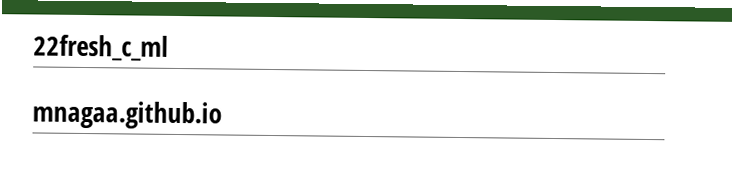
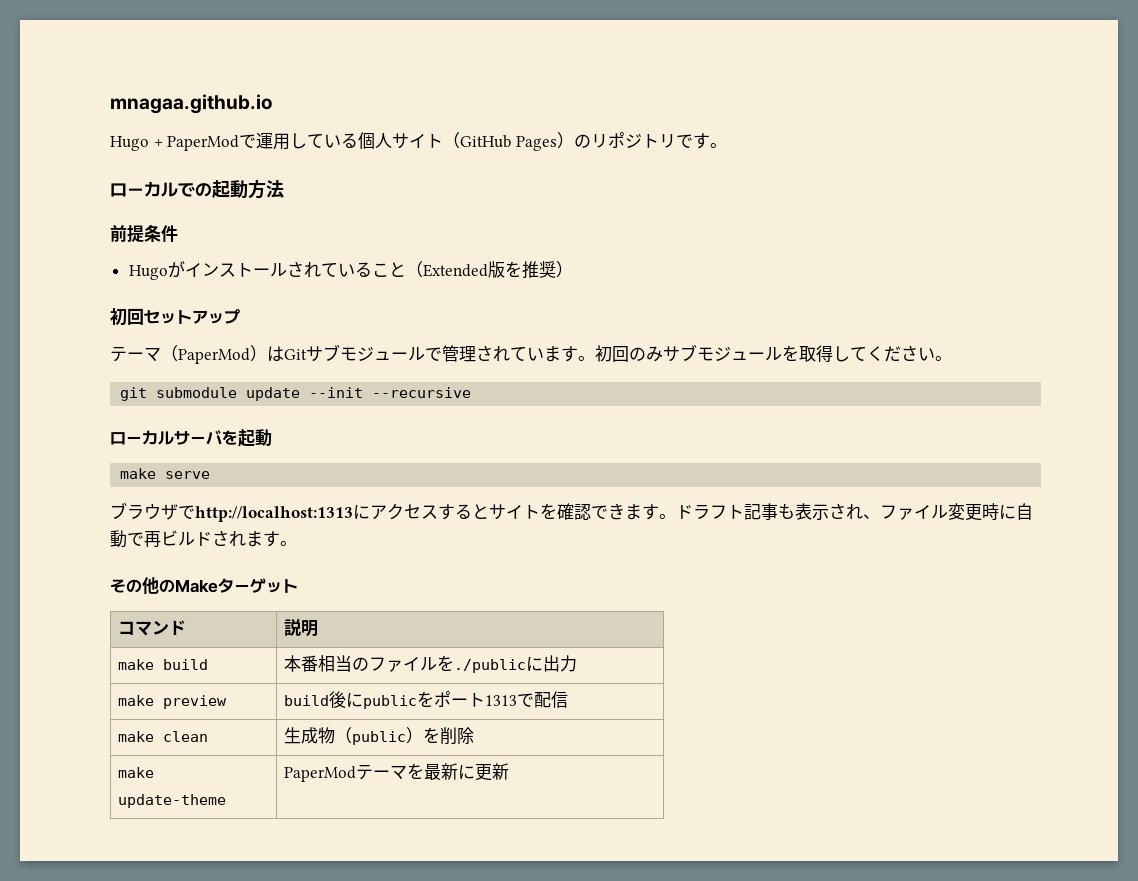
[33,34,168,61] [32,100,222,130] 22fresh_c_ml // mnagaa.github.io -> [110,94,273,114] [110,132,727,151] [110,179,284,199] [110,224,178,242] [128,261,573,280] [110,308,240,326] [110,344,952,364] [120,387,472,401] [110,429,272,447] [120,468,211,479] [110,502,1033,522] [110,530,297,548] [110,577,298,595] [117,620,186,636] [283,619,318,637] [117,659,208,670] [283,655,577,673] [117,695,227,709] [283,691,568,709] [117,731,208,742] [283,727,474,745] [117,767,154,778] [117,794,226,808] [283,763,509,782] mnagaa.github.io // Hugo + PaperModで運用している個人サイト（GitHub Pages）のリポジトリです。 // ローカルでの起動方法 // 前提条件 // Hugoがインストールされていること（Extended版を推奨） // 初回セットアップ // テーマ（PaperMod）はGitサブモジュールで管理されています。初回のみサブモジュールを取得してください。 // git submodule update --init --recursive // ローカルサーバを起動 // make serve // ブラウザでhttp://localhost:1313にアクセスするとサイトを確認できます。ドラフト記事も表示され、ファイル変更時に自動で再ビルドされます。 // その他のMakeターゲット // コマンド | 説明 // make build | 本番相当のファイルを./publicに出力 // make preview | build後にpublicをポート1313で配信 // make clean | 生成物（public）を削除 // make update-theme | PaperModテーマを最新に更新

